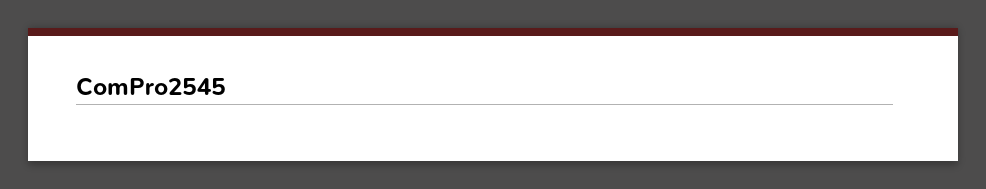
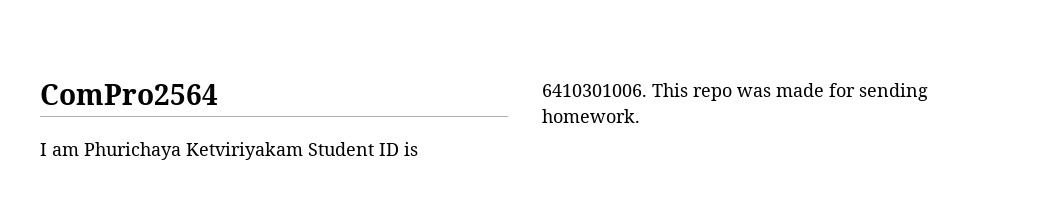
[76,77,226,96] ComPro2545 -> [40,84,218,105] [40,142,418,160] [542,83,928,101] [542,109,640,123] ComPro2564 // I am Phurichaya Ketviriyakam Student ID is 6410301006. This repo was made for sending homework.

